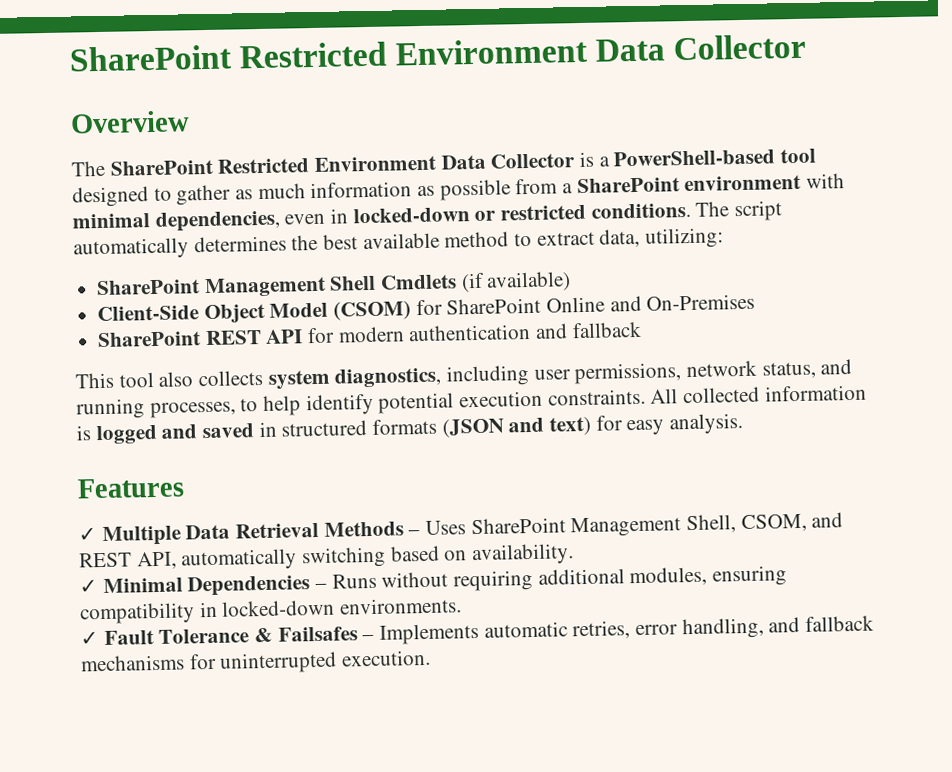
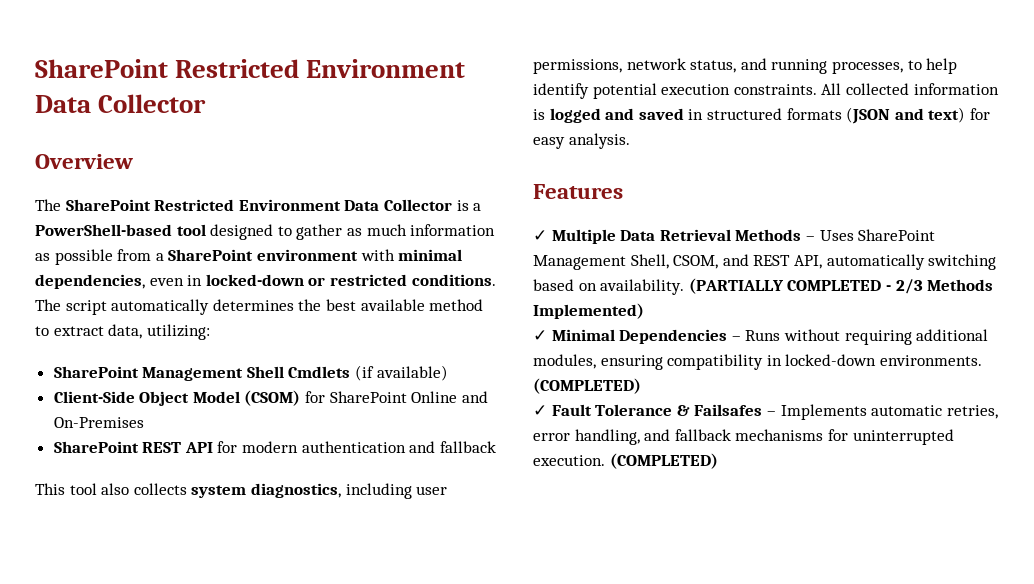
(575, 554) none -> [688,278,994,294] [533,303,644,319] (PARTIALLY COMPLETED - 2/3 Methods Implemented)
(463, 606) none -> [533,378,641,394] (COMPLETED)
(432, 658) none -> [609,453,718,469] (COMPLETED)

